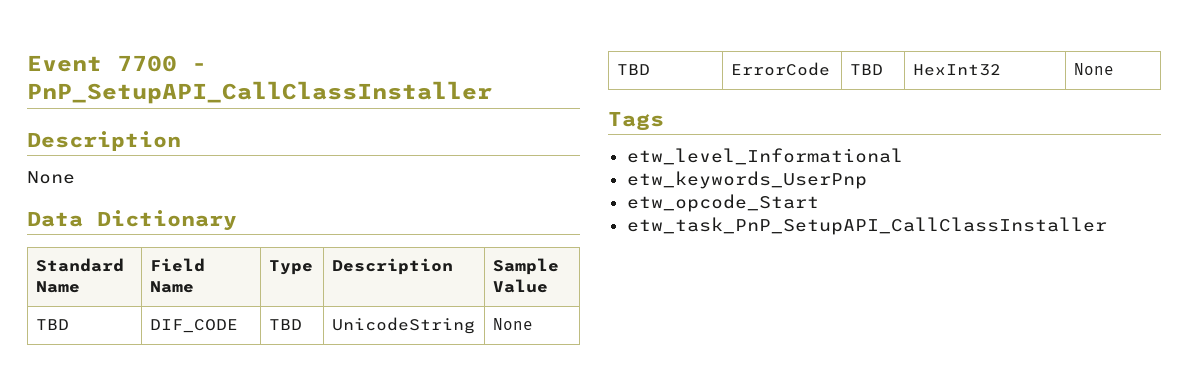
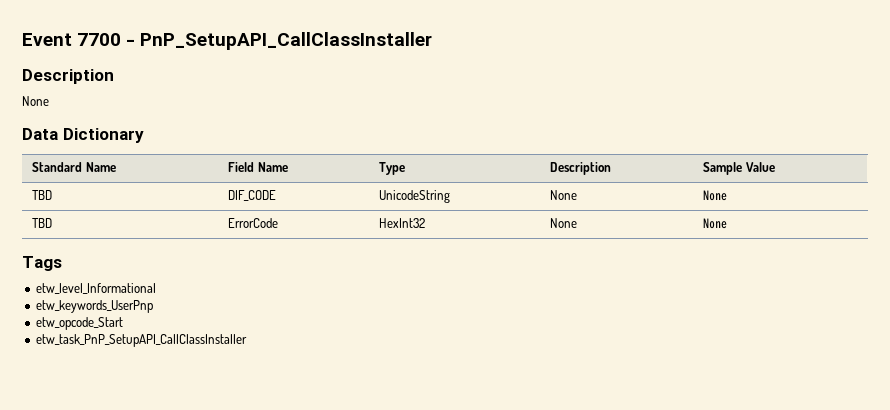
[268,319,302,330] [331,317,475,334] TBD | UnicodeString -> [379,190,451,203] [550,190,578,200] UnicodeString | None
[849,64,883,75] [912,64,1001,76] TBD | HexInt32 -> [379,218,426,228] [550,218,578,228] HexInt32 | None

